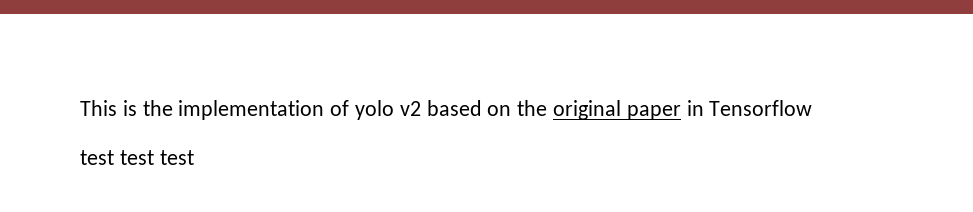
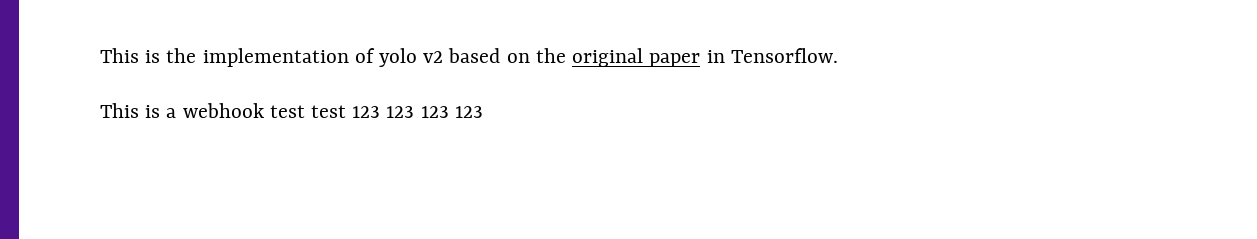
[709,100,813,116] [80,150,194,165] Tensorflow // test test test -> [730,48,838,63] [100,103,483,118] Tensorflow. // This is a webhook test test 123 123 123 123

